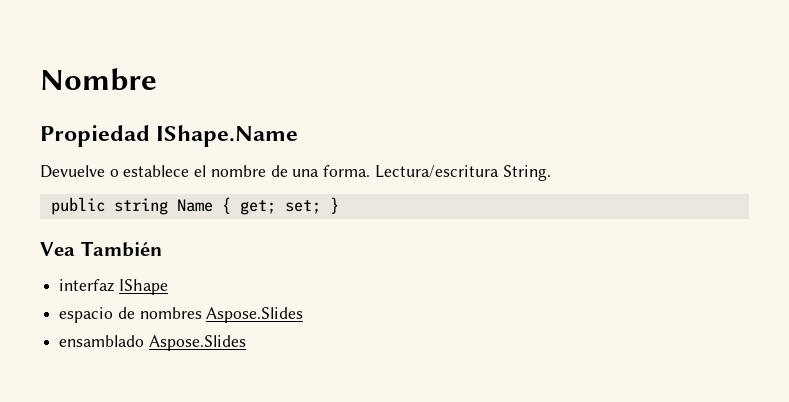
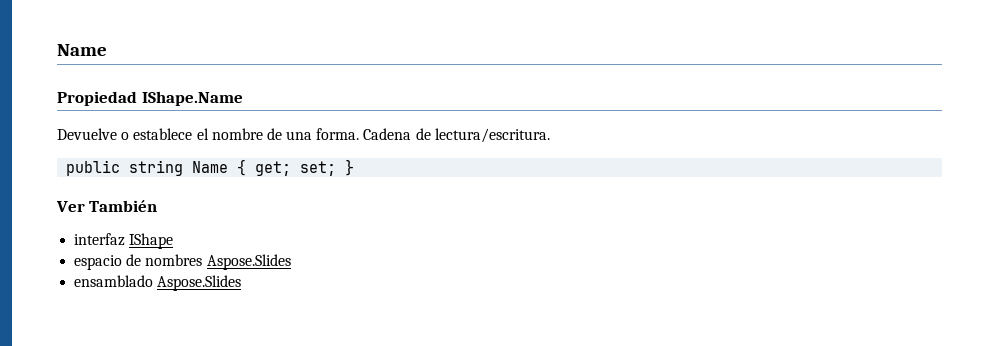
[40,68,157,91] Nombre -> [57,44,107,56] Name
[374,165,551,181] Lectura/escritura String. -> [363,128,550,143] Cadena de lectura/escritura.
[40,242,75,256] Vea -> [56,201,85,212] Ver

